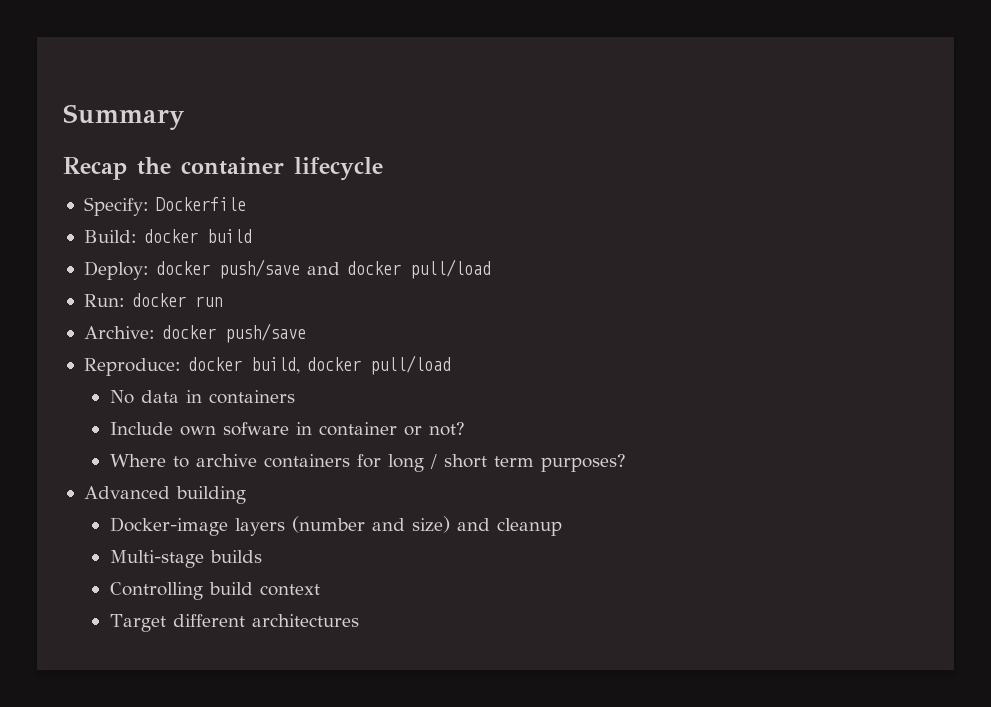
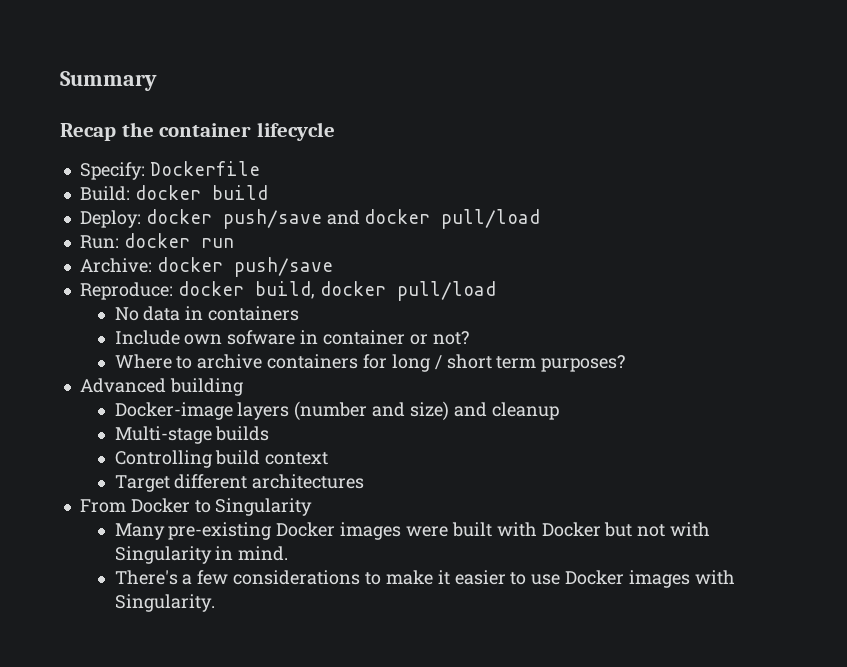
(359, 620) none -> [79,498,313,516] [114,522,711,540] [114,546,289,564] [114,570,735,588] [114,594,215,612] // From Docker to Singularity // Many pre-existing Docker images were built with Docker but not with Singularity in mind. // There's a few considerations to make it easier to use Docker images with Singularity.

